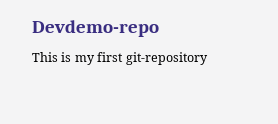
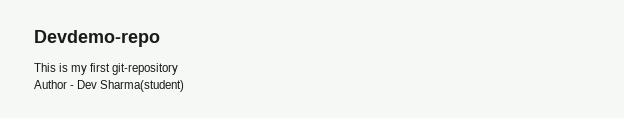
(208, 58) none -> [34,80,185,92] // Author - Dev Sharma(student)

